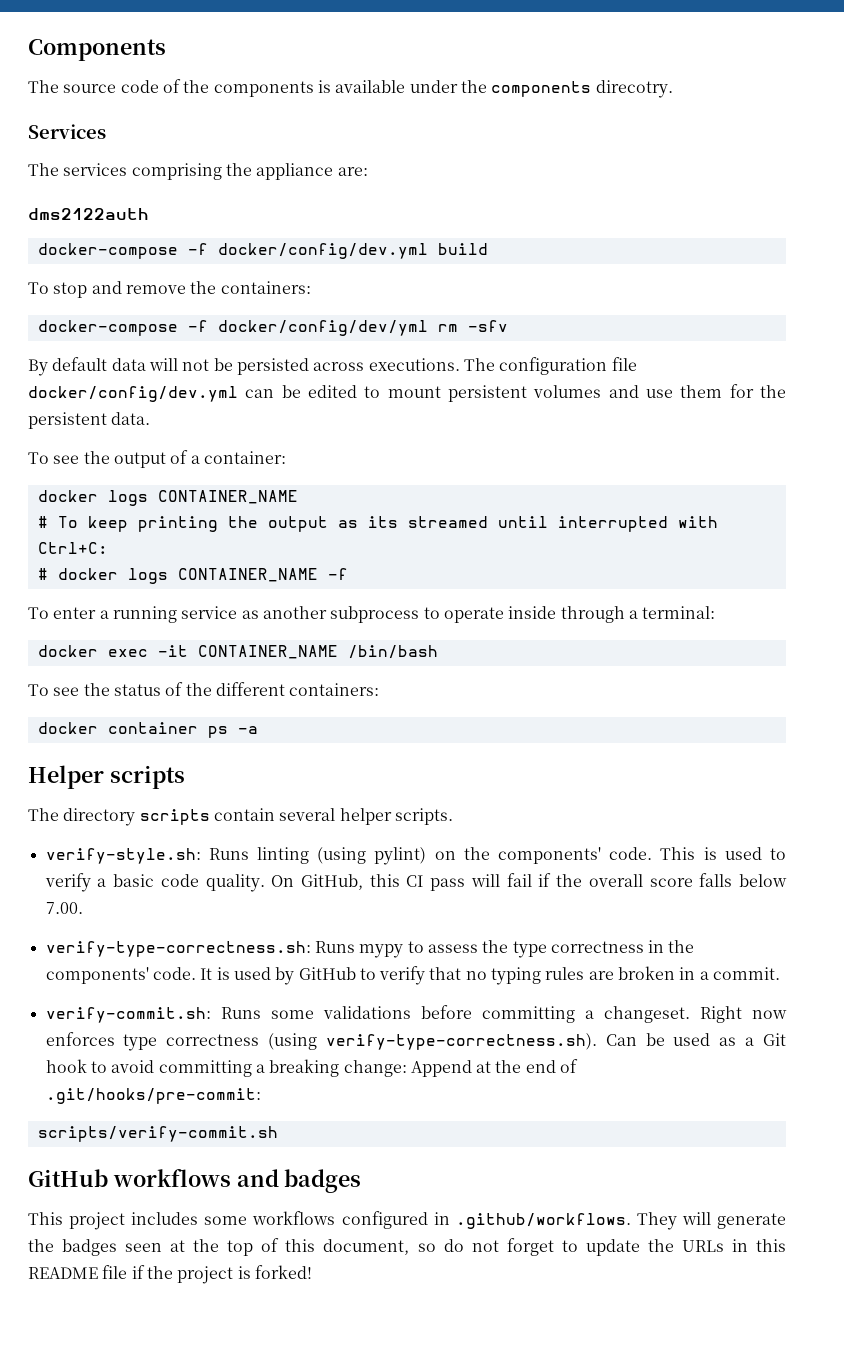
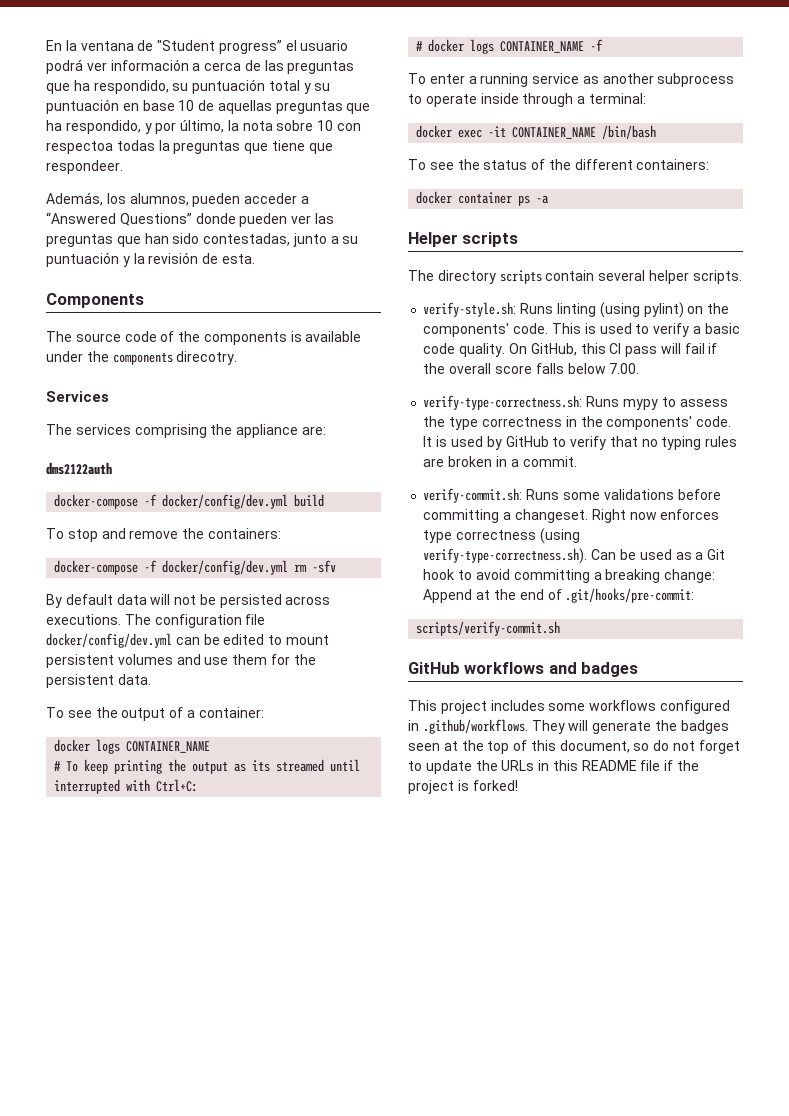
(28, 50) none -> [46,40,349,54] [46,59,355,74] [46,79,331,94] [46,99,371,114] [46,120,362,134] [46,140,333,154] [46,160,123,174] [46,192,309,207] [46,212,334,227] [46,233,359,247] [46,252,255,267] En la ventana de "Student progress” el usuario podrá ver información a cerca de las preguntas que ha respondido, su puntuación total y su puntuación en base 10 de aquellas preguntas que ha respondido, y por último, la nota sobre 10 con respectoa todas la preguntas que tiene que respondeer. // Además, los alumnos, pueden acceder a “Answered Questions” donde pueden ver las preguntas que han sido contestadas, junto a su puntuación y la revisión de esta. //
[217,320,428,336] docker/config/dev/yml -> [162,560,289,575] docker/config/dev.yml

